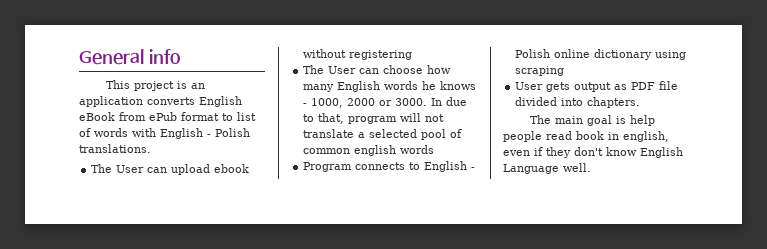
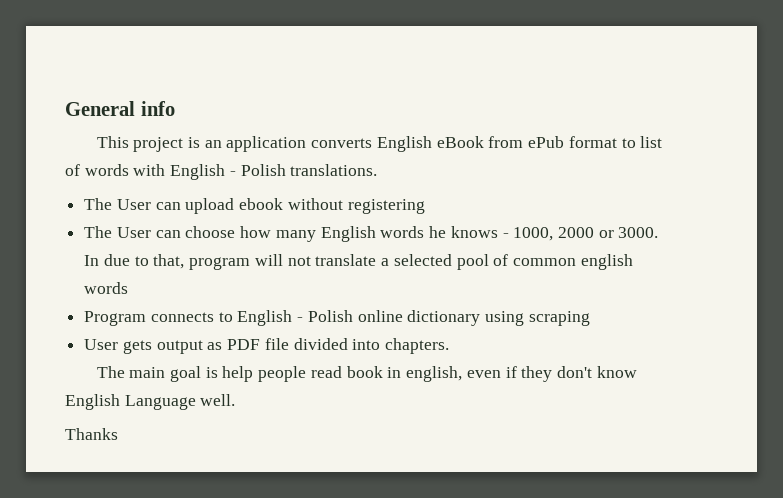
(591, 167) none -> [65,428,118,440] // Thanks

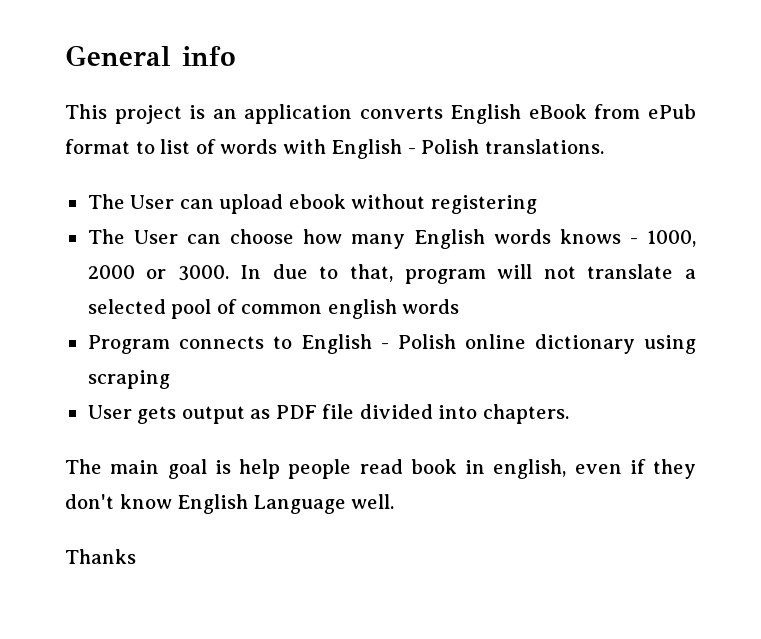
[429,226,447,238] he -> (551, 236) none

